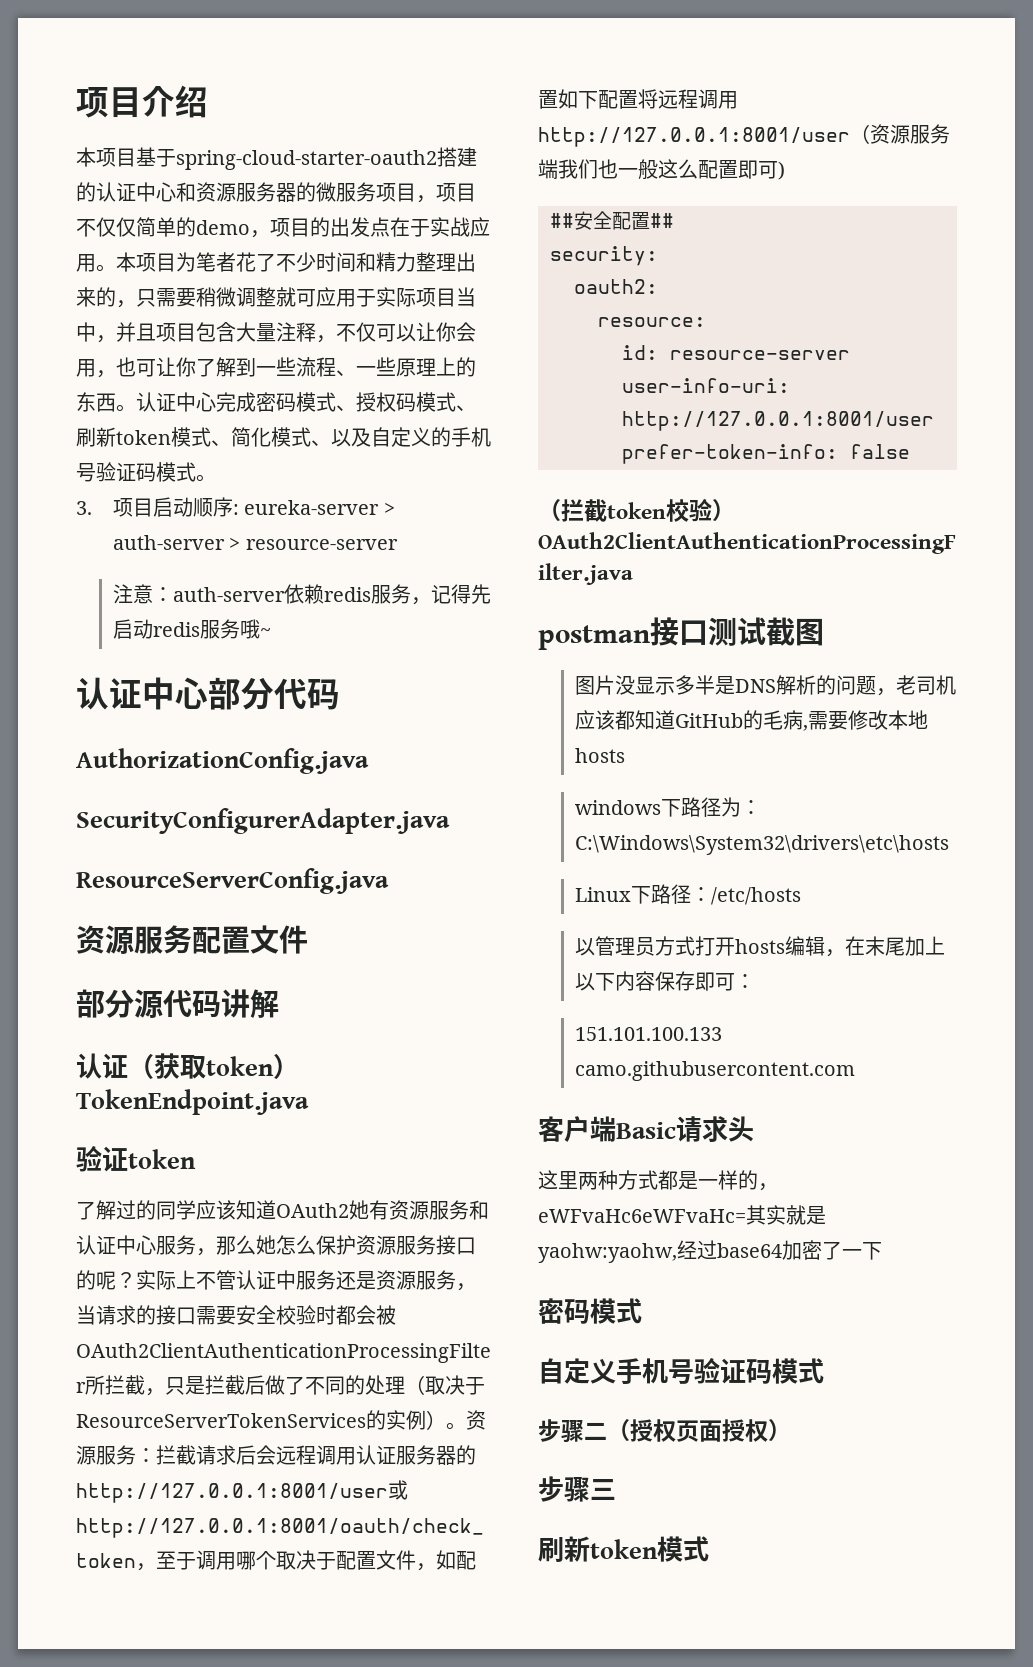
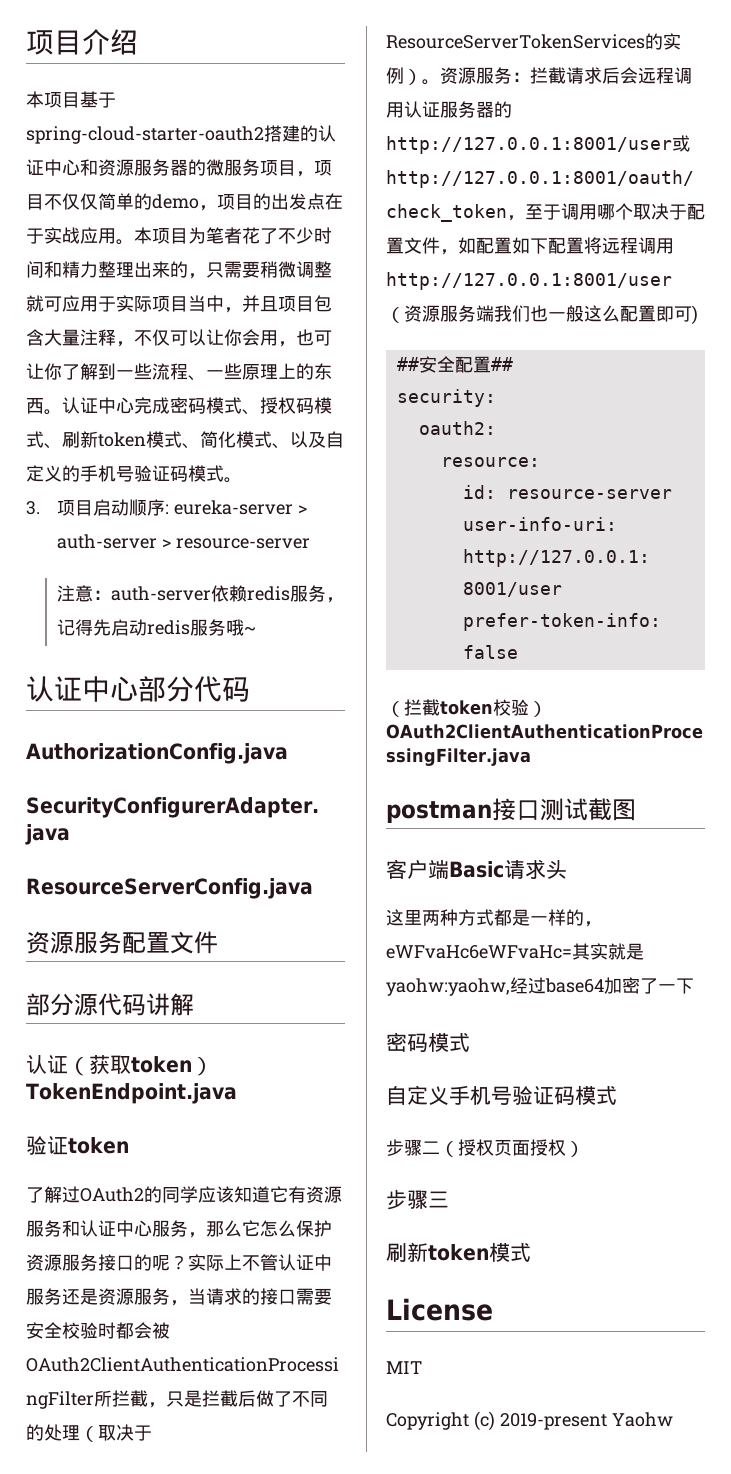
(136, 1210) none -> [80,1187,144,1202] OAuth2
[276,1200,369,1220] OAuth2她 -> [270,1186,288,1203] 它
[256,1235,276,1255] 她 -> [242,1220,260,1237] 它
[574,675,956,696] [574,710,928,731] [574,748,625,763] [574,797,761,817] [574,835,949,855] [574,884,801,905] [574,936,945,957] [574,971,755,991] [574,1027,722,1041] [574,1061,855,1081] // 图片没显示多半是DNS解析的问题，老司机应该都知道GitHub的毛病,需要修改本地hosts // windows下路径为：C:\Windows\System32\drivers\etc\hosts // Linux下路径：/etc/hosts // 以管理员方式打开hosts编辑，在末尾加上以下内容保存即可： // 151.101.100.133 camo.githubusercontent.com -> (636, 810) none
(709, 1549) none -> [386,1298,493,1321] [386,1361,422,1374] [386,1411,673,1431] // License // MIT // Copyright (c) 2019-present Yaohw

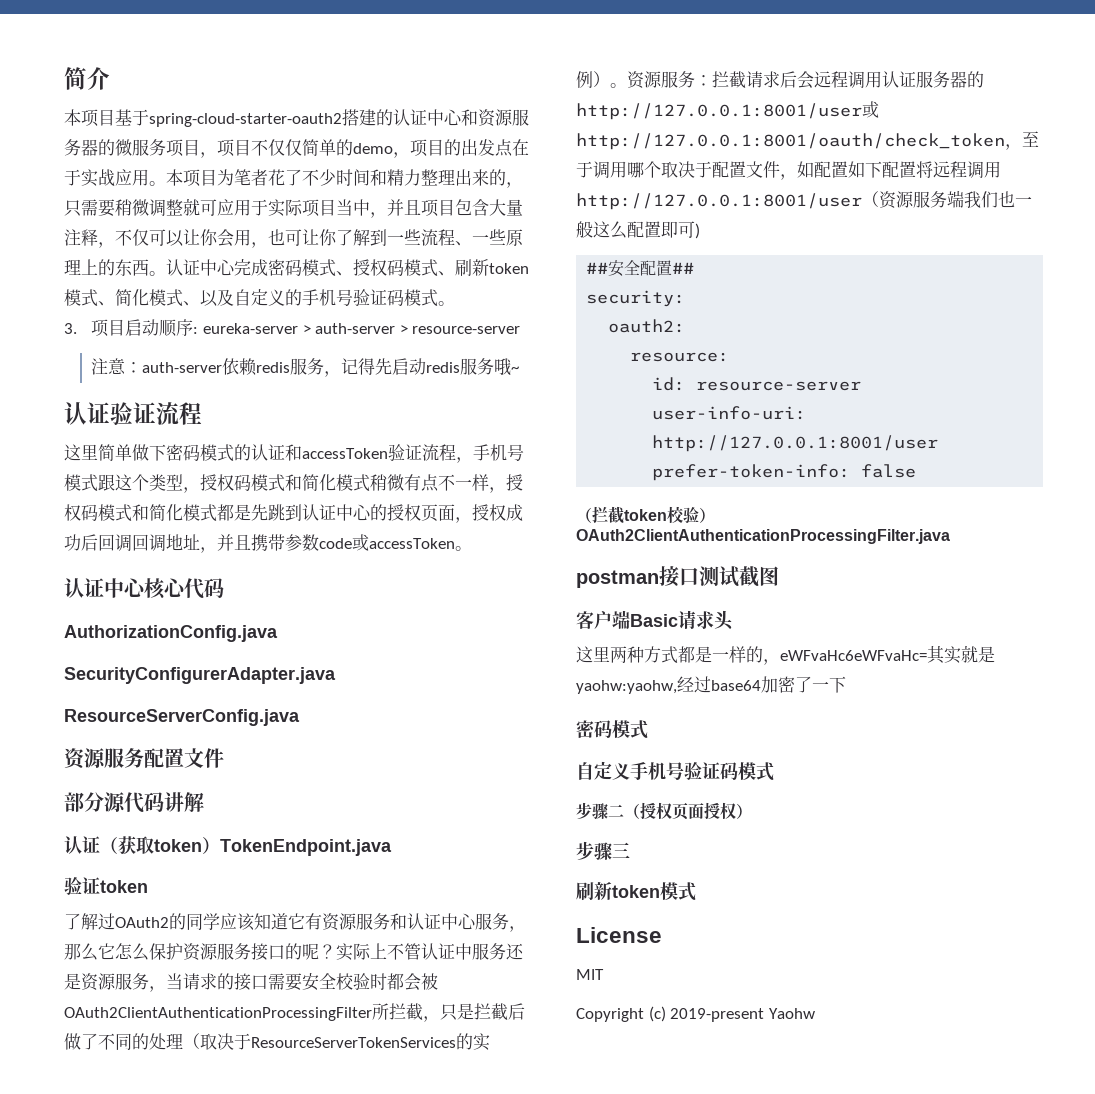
[26,30,82,55] 项目 -> [64,67,87,90] 简
[110,29,138,55] 绍 -> (110, 78) none
[82,676,194,702] 中心部分 -> [110,402,202,425] [64,444,524,463] [64,474,523,493] [64,504,523,523] [64,534,472,553] [64,578,187,599] 验证流程 // 这里简单做下密码模式的认证和accessToken验证流程，手机号模式跟这个类型，授权码模式和简化模式稍微有点不一样，授权码模式和简化模式都是先跳到认证中心的授权页面，授权成功后回调回调地址，并且携带参数code或accessToken。 // 认证中心核心

